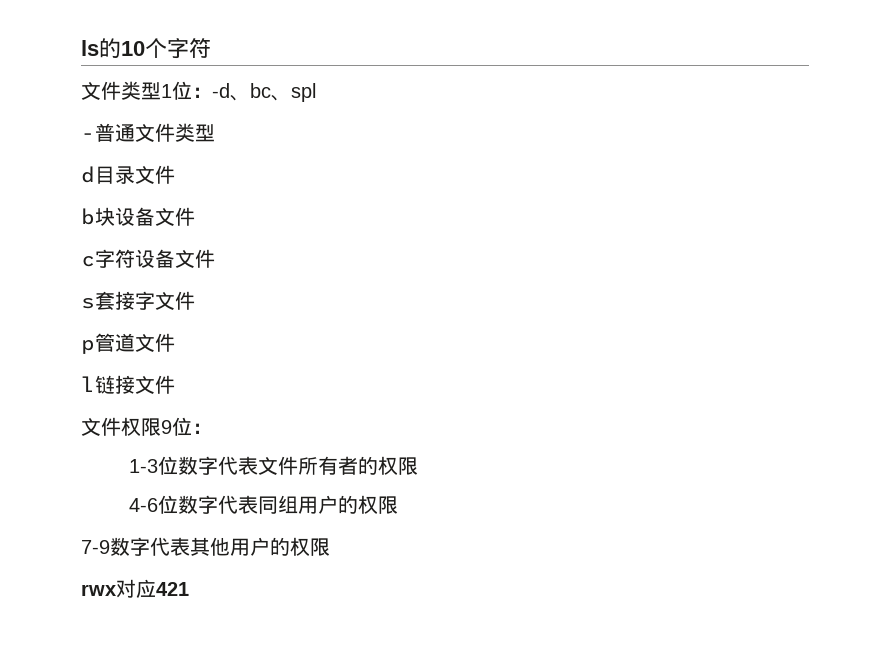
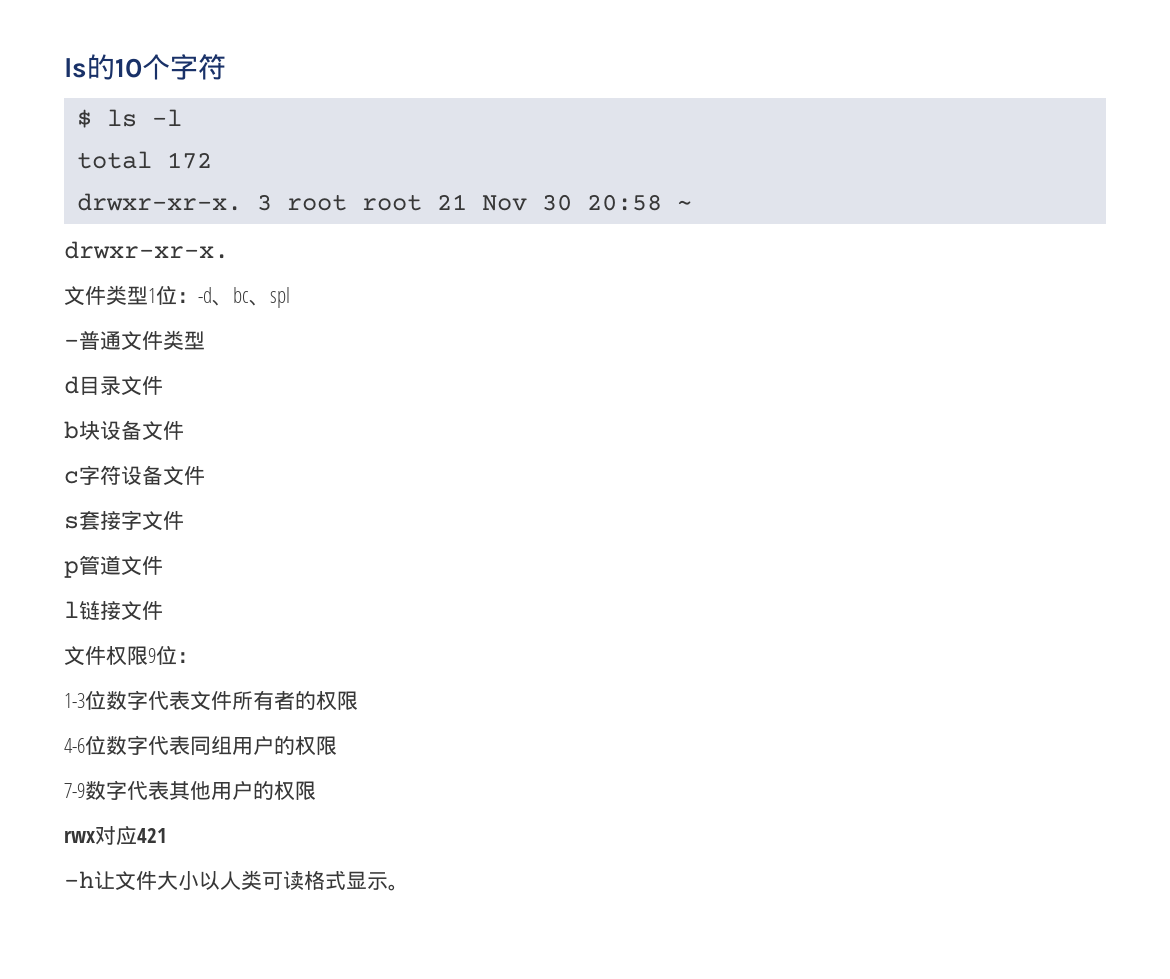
(211, 48) none -> [76,109,182,128] [76,151,212,169] [76,193,692,211] [64,241,229,259] // $ ls -l // total 172 // drwxr-xr-x. 3 root root 21 Nov 30 20:58 ~ // drwxr-xr-x.
(189, 589) none -> [64,870,409,891] // -h让文件大小以人类可读格式显示。

